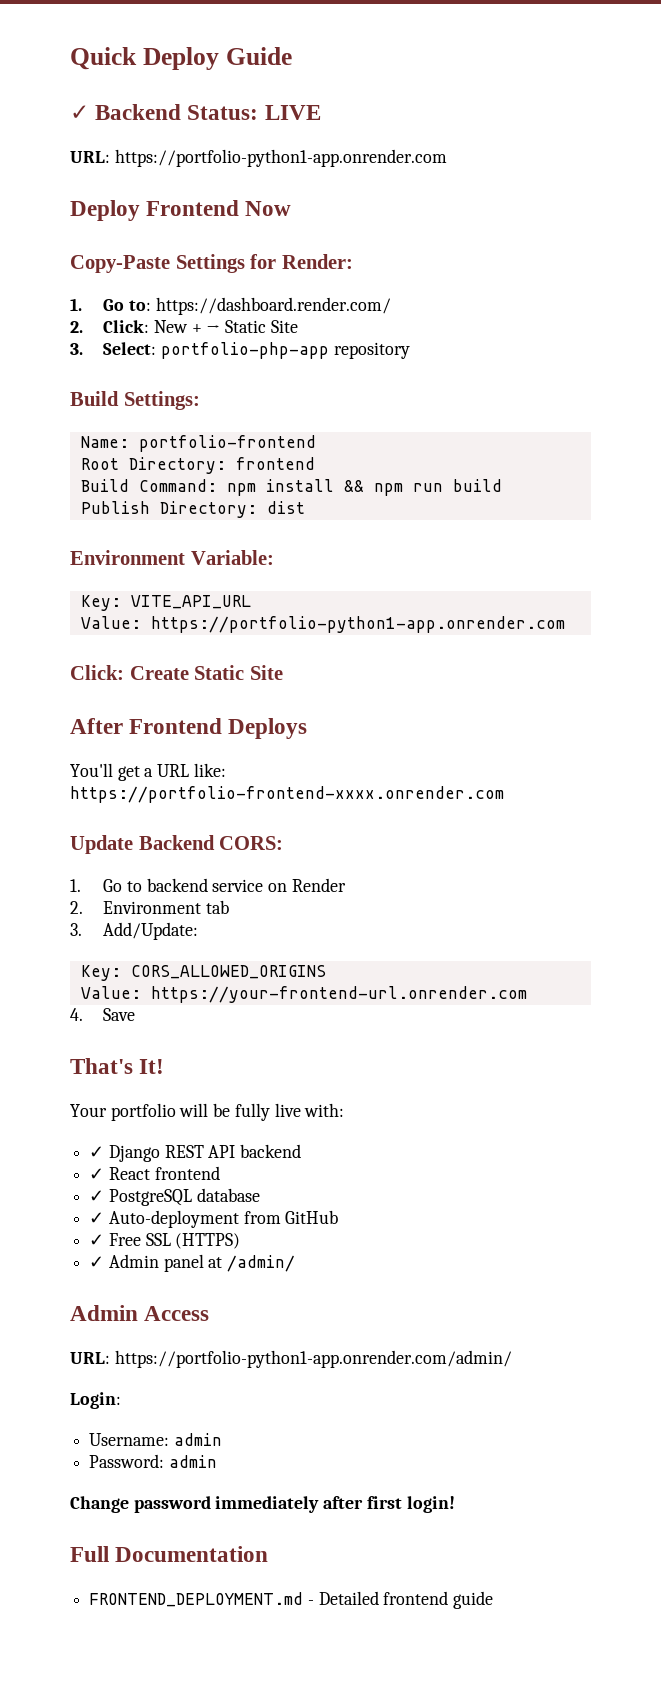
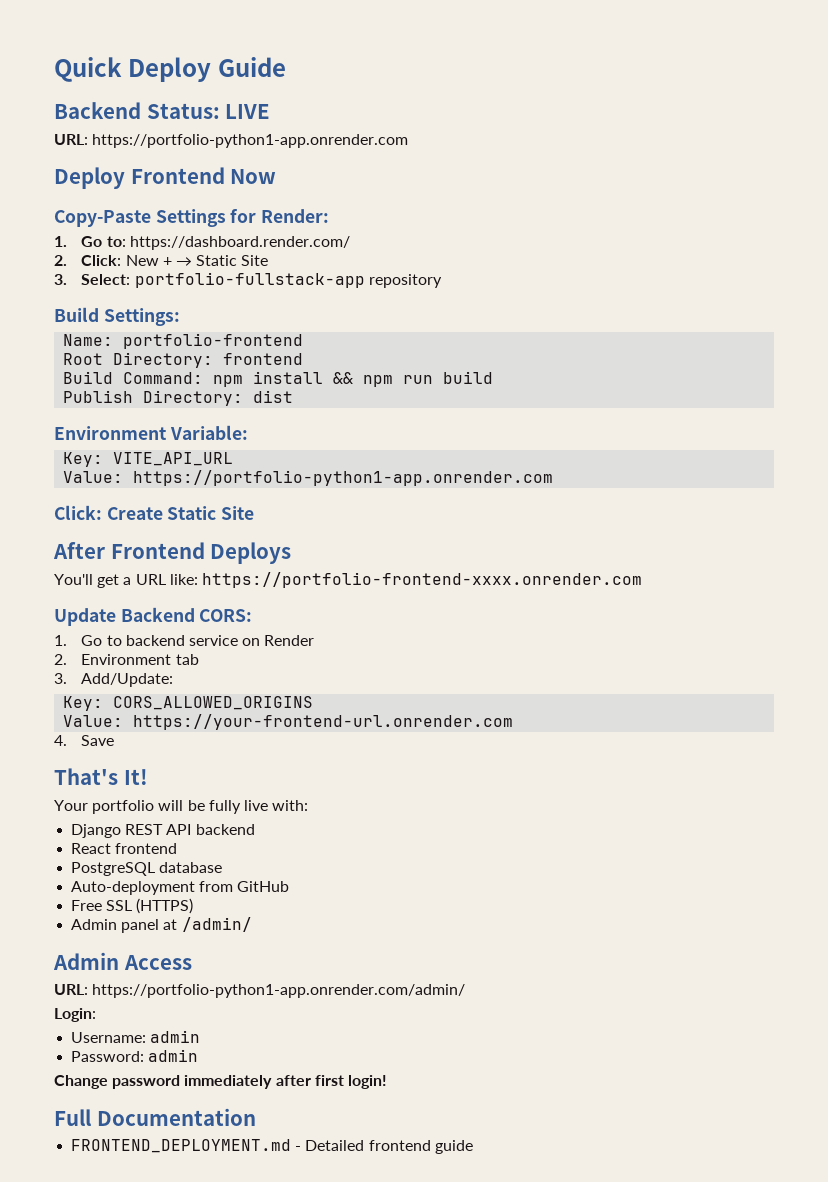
[70,105,89,120] ✓ -> (286, 67) none
[160,342,329,359] portfolio-php-app -> [134,272,365,288] portfolio-fullstack-app
[89,1146,105,1158] ✓ -> (309, 805) none
[89,1168,105,1180] ✓ -> (255, 829) none
[89,1190,105,1202] ✓ -> (178, 848) none
[89,1212,105,1224] ✓ -> (223, 867) none
[89,1234,105,1246] ✓ -> (290, 886) none
[89,1256,105,1268] ✓ -> (194, 906) none

